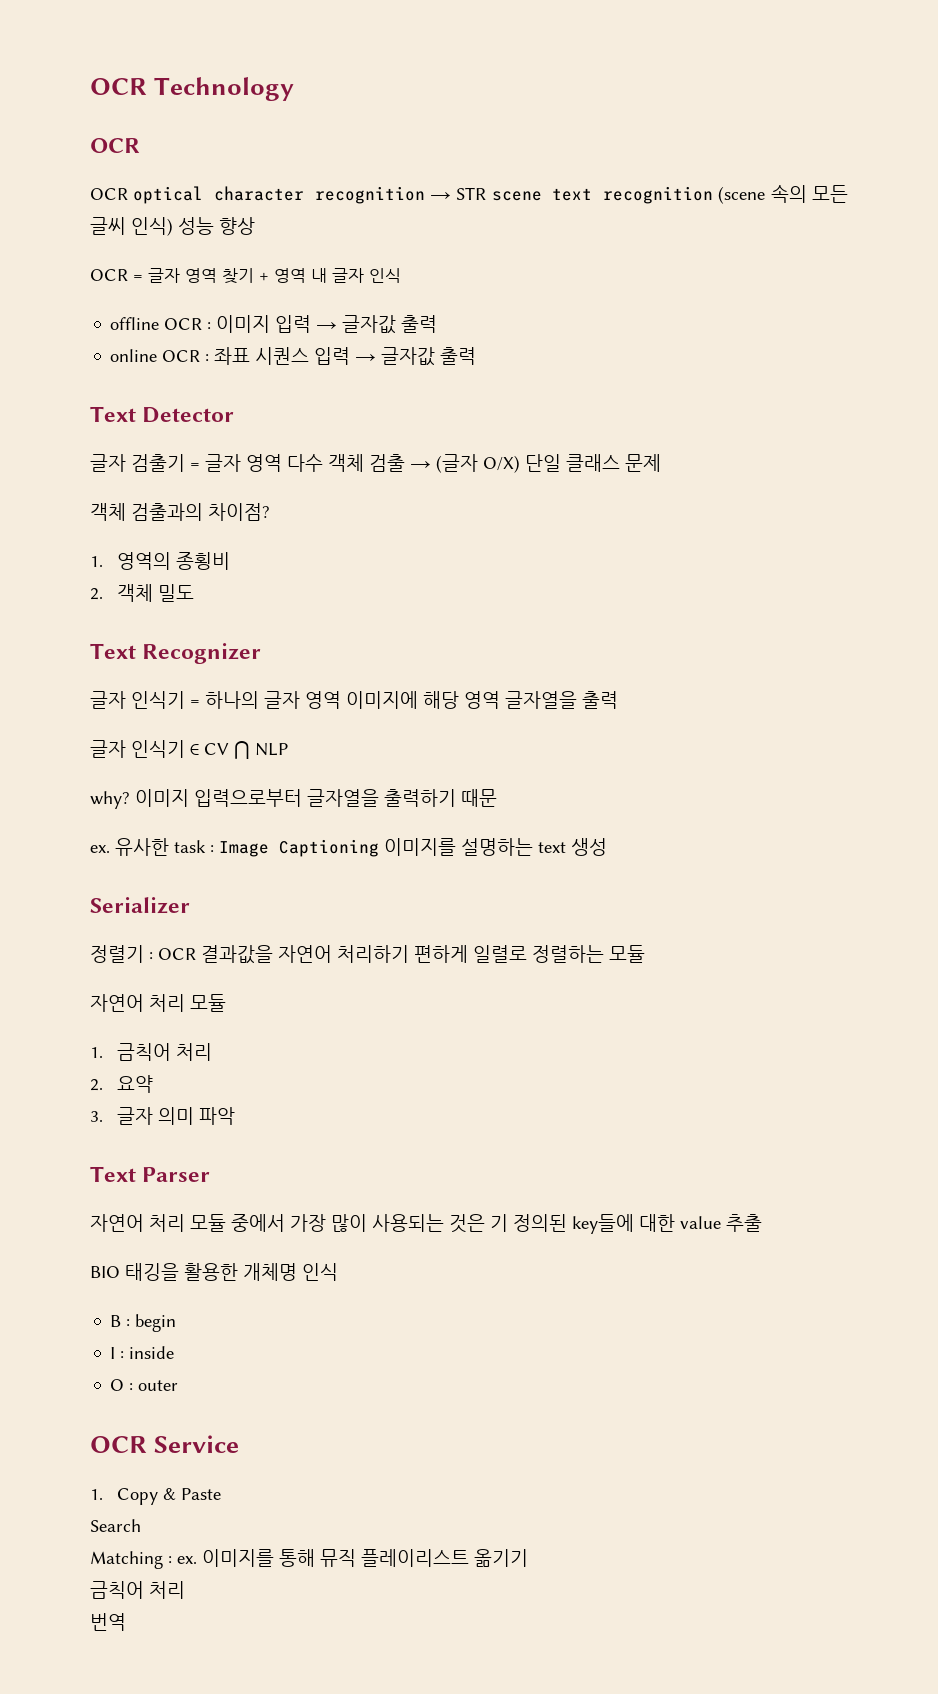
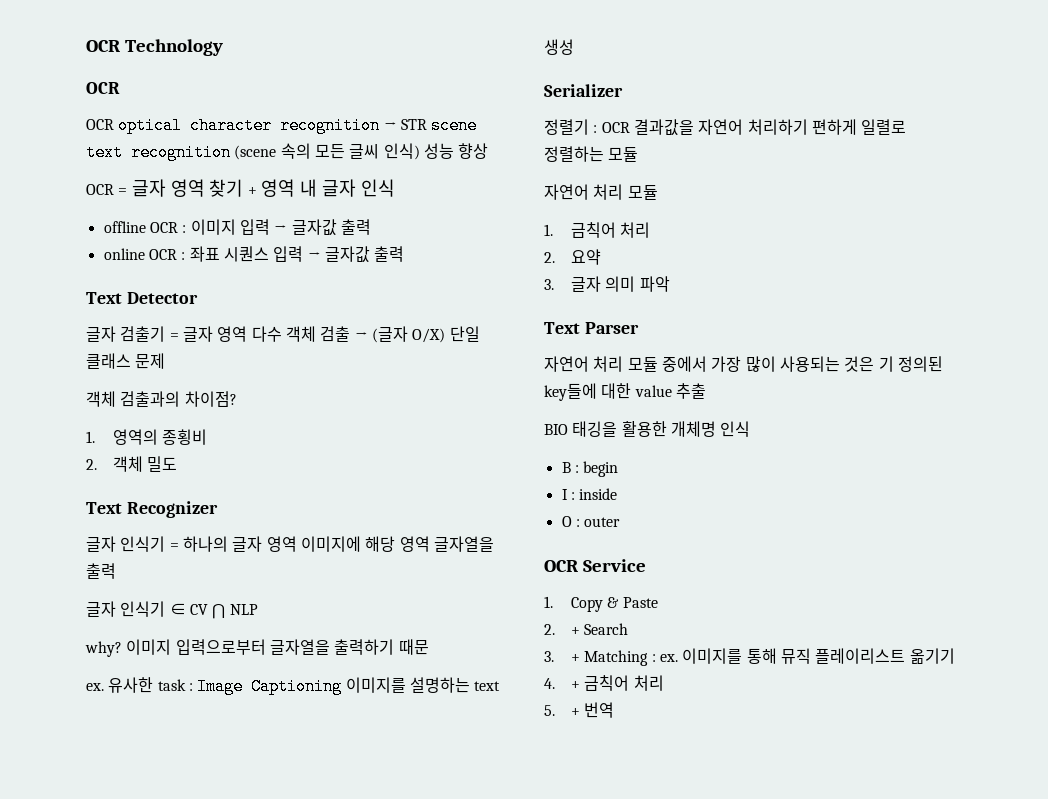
(222, 1494) none -> [544,624,580,635] 2. +
(141, 1525) none -> [544,651,580,662] 3. +
[90,1581,185,1599] 금칙어 처리 // -> [544,675,664,691] [544,705,580,716] 4. + 금칙어 처리 // 5. +

